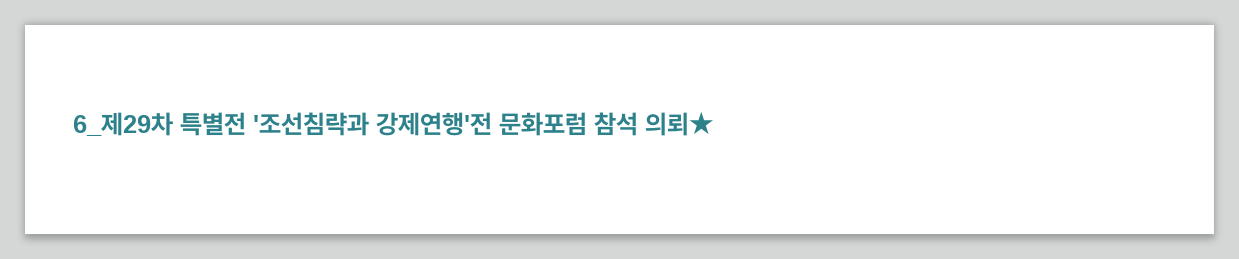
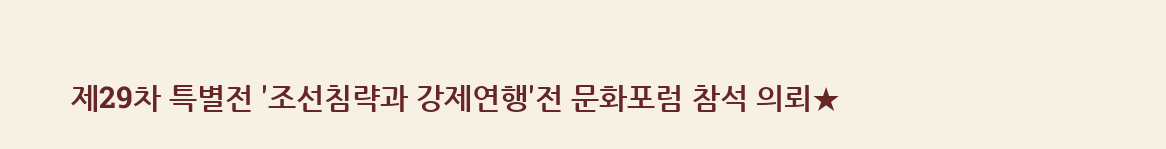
[73,112,173,136] 6_제29차 -> [71,85,161,112] 제29차

